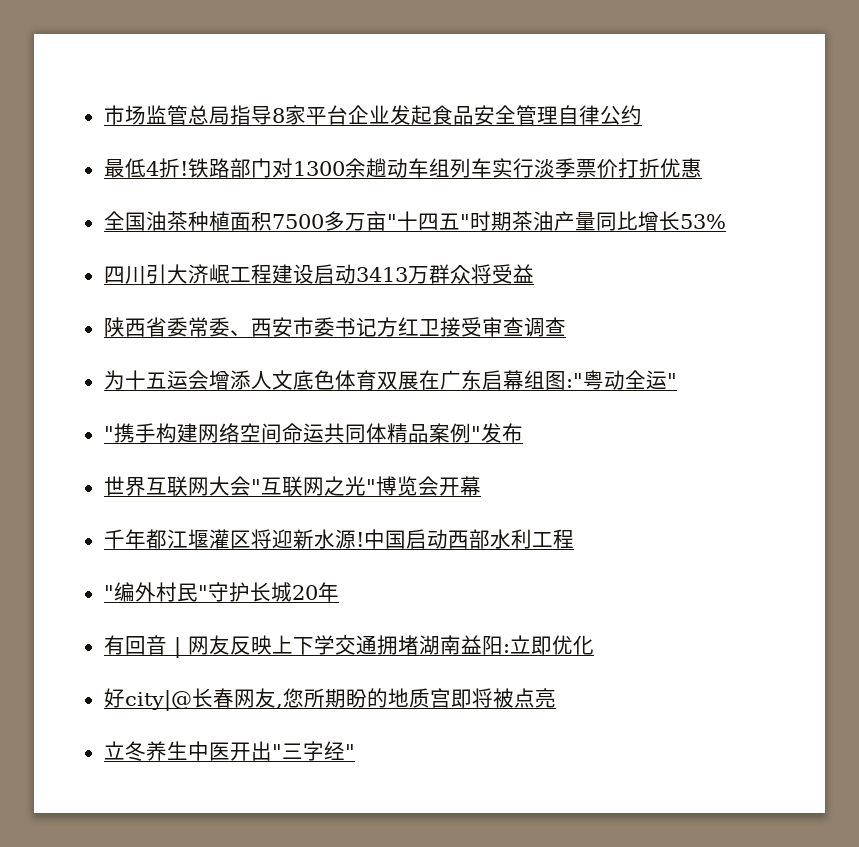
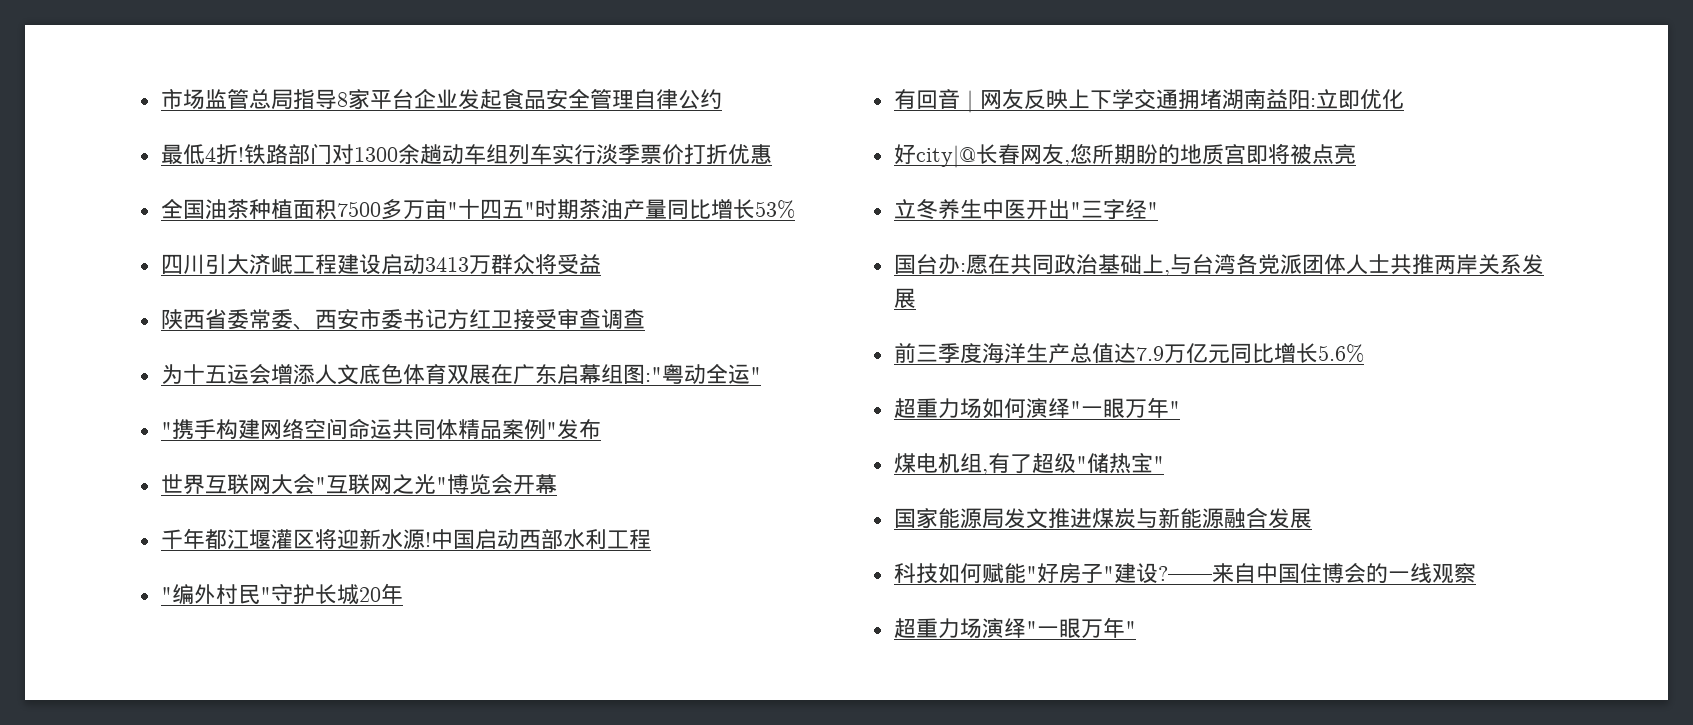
(355, 751) none -> [893,254,1544,276] [893,288,916,309] [893,342,1364,364] [893,397,1180,419] [893,453,1164,475] [893,507,1312,529] [893,563,1476,584] [893,617,1136,639] // 国台办:愿在共同政治基础上,与台湾各党派团体人士共推两岸关系发展 // 前三季度海洋生产总值达7.9万亿元同比增长5.6% // 超重力场如何演绎"一眼万年" // 煤电机组,有了超级"储热宝" // 国家能源局发文推进煤炭与新能源融合发展 // 科技如何赋能"好房子"建设?——来自中国住博会的一线观察 // 超重力场演绎"一眼万年"

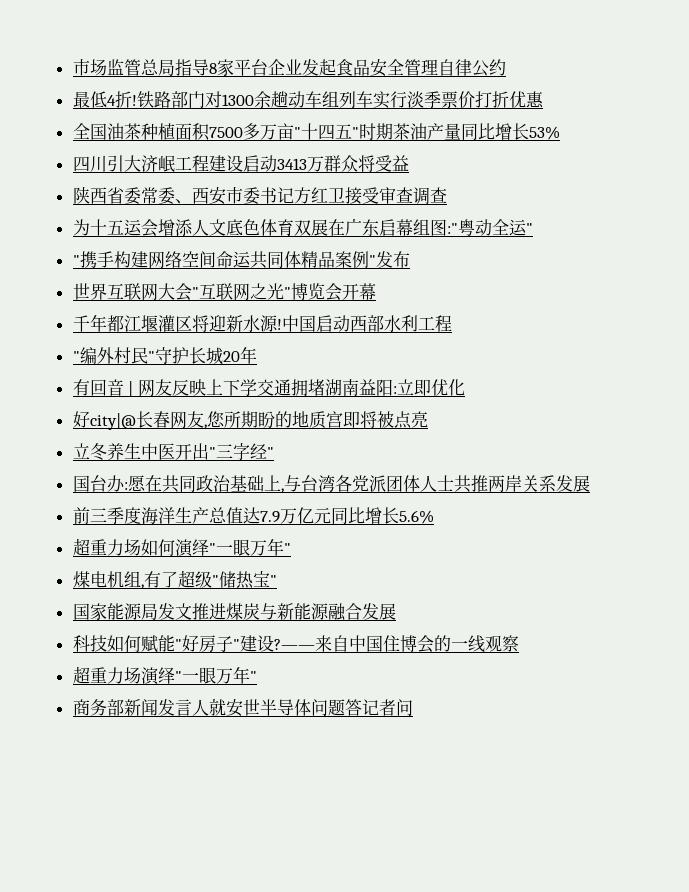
(1136, 628) none -> [72,698,413,717] // 商务部新闻发言人就安世半导体问题答记者问

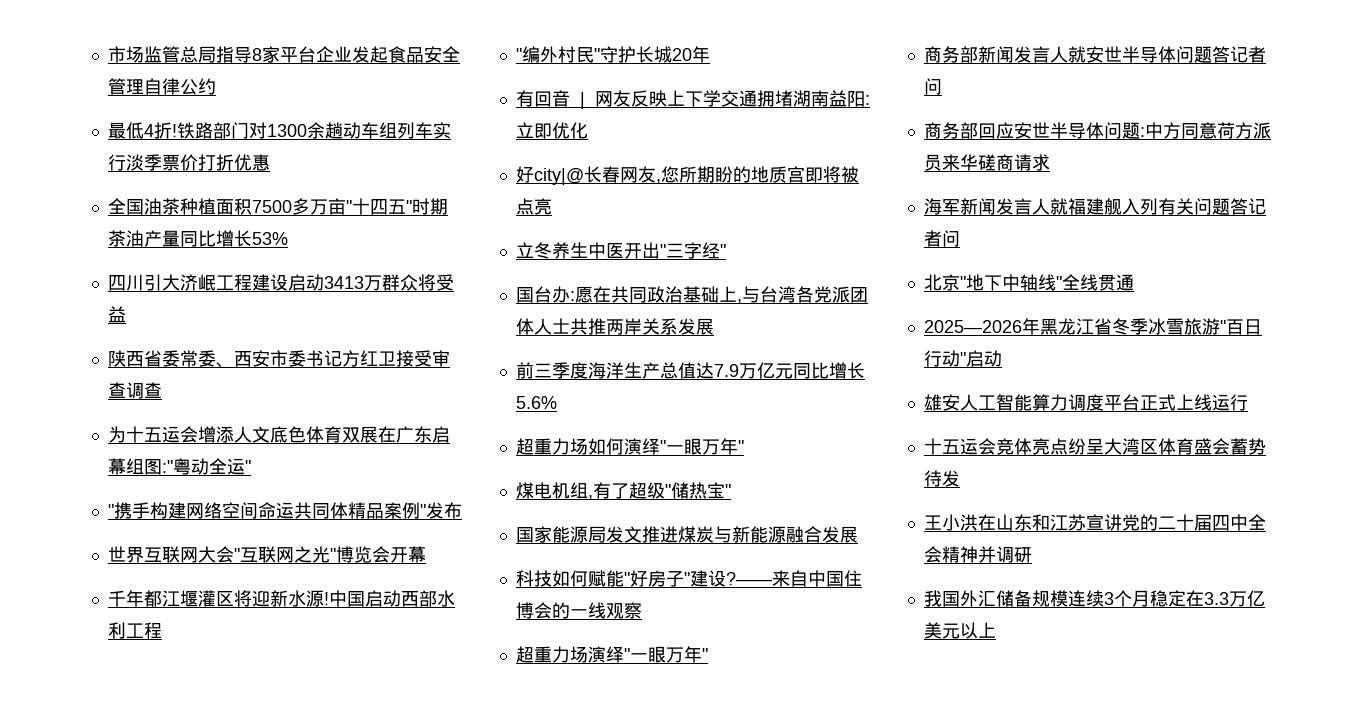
(413, 707) none -> [923,122,1271,139] [923,154,1050,171] [923,198,1266,215] [923,230,960,247] [923,274,1134,291] [923,318,1262,335] [923,350,1002,367] [923,394,1248,411] [923,438,1266,455] [923,470,960,487] [923,514,1266,531] [923,546,1032,563] [923,590,1265,607] [923,622,996,639] // 商务部回应安世半导体问题:中方同意荷方派员来华磋商请求 // 海军新闻发言人就福建舰入列有关问题答记者问 // 北京"地下中轴线"全线贯通 // 2025—2026年黑龙江省冬季冰雪旅游"百日行动"启动 // 雄安人工智能算力调度平台正式上线运行 // 十五运会竞体亮点纷呈大湾区体育盛会蓄势待发 // 王小洪在山东和江苏宣讲党的二十届四中全会精神并调研 // 我国外汇储备规模连续3个月稳定在3.3万亿美元以上

